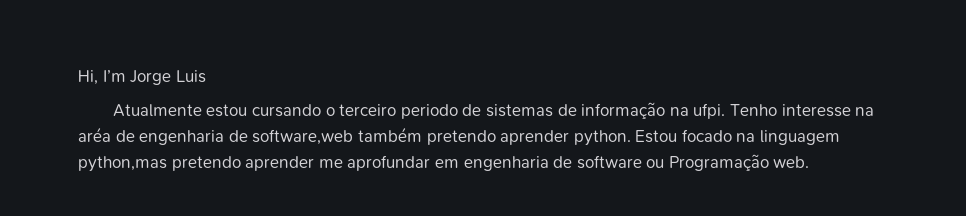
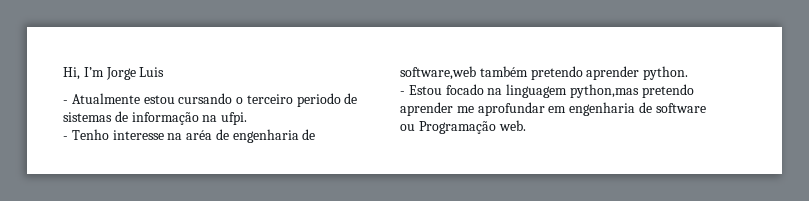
(206, 76) none -> [63,100,68,104] -
(726, 111) none -> [63,136,68,140] // -
(631, 138) none -> [400,91,405,95] // -

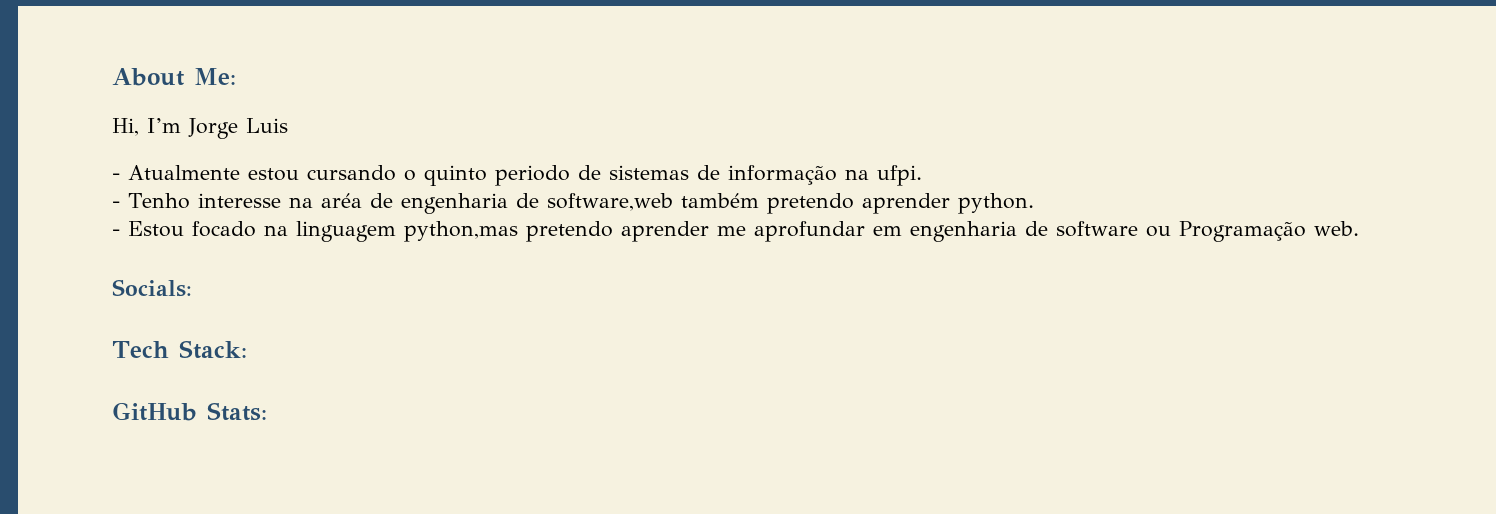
(63, 73) none -> [112,68,236,86] About Me: //
[246,94,293,104] terceiro -> [424,165,487,186] quinto
(526, 125) none -> [112,279,192,297] [112,340,247,359] [112,402,267,421] // Socials: // Tech Stack: // GitHub Stats:

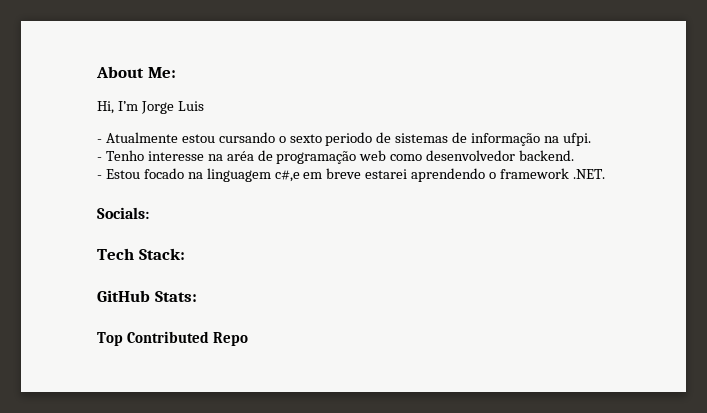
[424,165,487,186] quinto -> [289,134,322,143] sexto
[400,193,1034,214] engenharia de software,web também pretendo aprender python. -> [276,150,575,164] programação web como desenvolvedor backend.
[404,221,1359,242] python,mas pretendo aprender me aprofundar em engenharia de software ou Programação web. -> [274,168,605,182] c#,e em breve estarei aprendendo o framework .NET.
(267, 411) none -> [97,331,249,346] // Top Contributed Repo

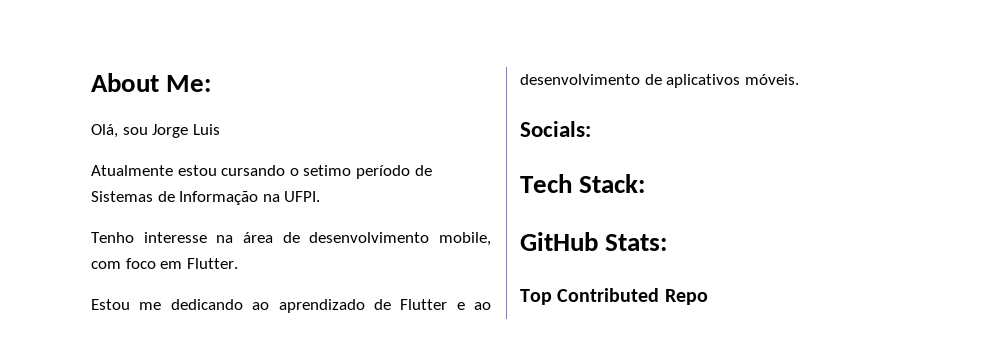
[97,101,138,114] Hi, I’m -> [91,124,148,138] Olá, sou
[97,139,102,143] - -> (220, 129) none
[289,132,591,146] [97,150,575,164] [97,168,605,182] sexto periodo de sistemas de informação na ufpi. // - Tenho interesse na aréa de programação web como desenvolvedor backend. // - Estou focado na linguagem c#,e em breve estarei aprendendo o framework .NET. -> [303,165,432,179] [91,191,321,205] [91,232,491,246] [91,258,238,269] [91,299,491,313] [520,74,799,88] setimo período de Sistemas de Informação na UFPI. // Tenho interesse na área de desenvolvimento mobile, com foco em Flutter. // Estou me dedicando ao aprendizado de Flutter e ao desenvolvimento de aplicativos móveis.

